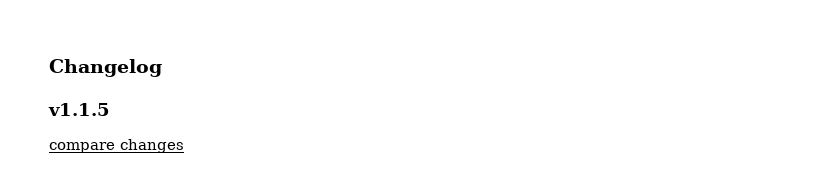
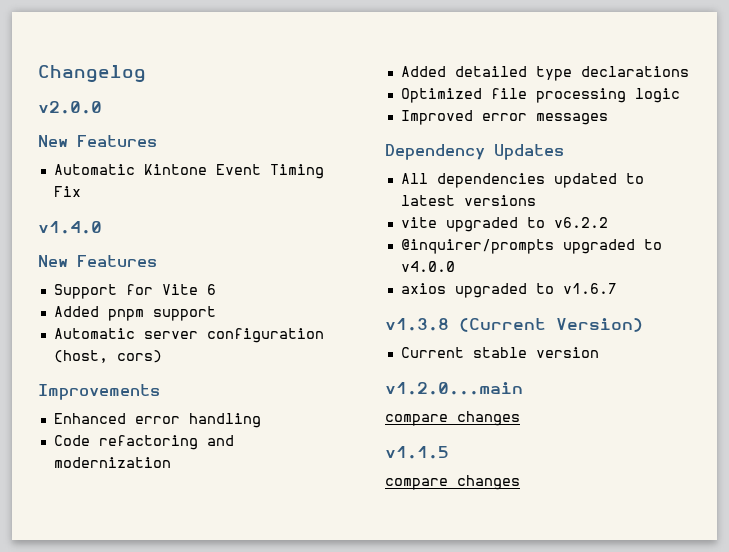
(162, 68) none -> [38,101,102,114] [38,135,157,147] [53,164,324,179] [53,186,81,197] [38,221,102,234] [38,255,157,267] [53,284,216,299] [53,306,216,321] [53,328,324,343] [53,350,162,363] [38,384,160,400] [53,413,261,428] [53,435,234,450] [53,457,171,468] [400,66,689,81] [400,88,680,103] [400,110,608,125] [385,144,564,160] [400,173,644,188] [400,195,536,206] [400,217,608,232] [400,239,662,254] [400,261,455,272] [400,283,617,298] [385,318,643,332] [400,347,599,358] [385,382,523,395] [385,411,520,426] // v2.0.0 // New Features // Automatic Kintone Event Timing Fix // v1.4.0 // New Features // Support for Vite 6 // Added pnpm support // Automatic server configuration (host, cors) // Improvements // Enhanced error handling // Code refactoring and modernization // Added detailed type declarations // Optimized file processing logic // Improved error messages // Dependency Updates // All dependencies updated to latest versions // vite upgraded to v6.2.2 // @inquirer/prompts upgraded to v4.0.0 // axios upgraded to v1.6.7 // v1.3.8 (Current Version) // Current stable version // v1.2.0...main // compare changes

